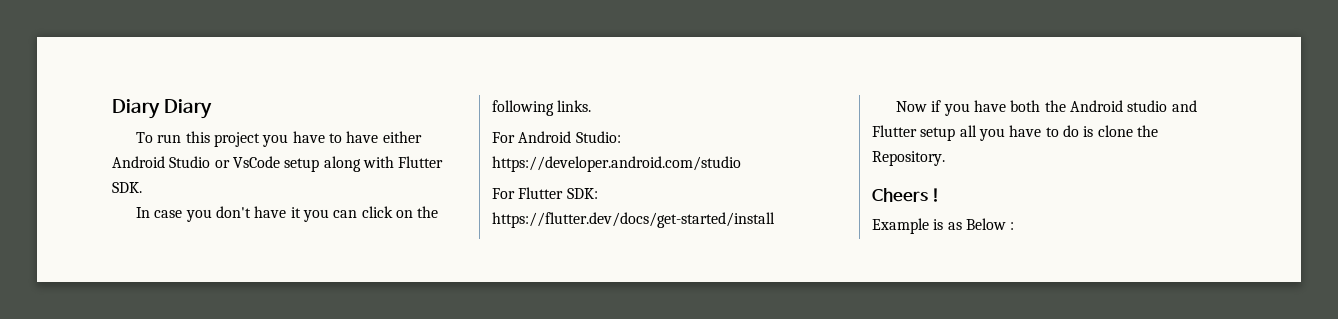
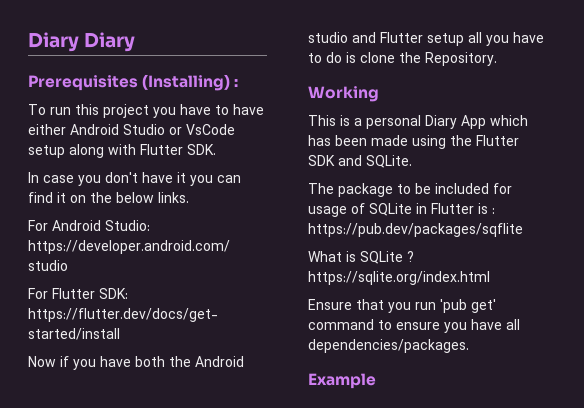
(213, 109) none -> [28,74,239,91] // Prerequisites (Installing) :
[361,206,393,218] click -> [28,192,66,203] find it
[492,100,554,116] following -> [116,192,154,203] below
[872,188,941,202] [872,218,1015,234] Cheers ! // Example is as Below : -> [308,86,379,102] [308,115,528,129] [308,135,519,149] [308,155,412,168] [308,183,512,197] [308,203,495,217] [308,223,523,237] [308,251,414,264] [308,271,490,285] [308,299,496,313] [308,319,520,333] [308,339,469,353] [308,373,376,389] Working // This is a personal Diary App which has been made using the Flutter SDK and SQLite. // The package to be included for usage of SQLite in Flutter is : https://pub.dev/packages/sqflite // What is SQLite ? https://sqlite.org/index.html // Ensure that you run 'pub get' command to ensure you have all dependencies/packages. // Example

